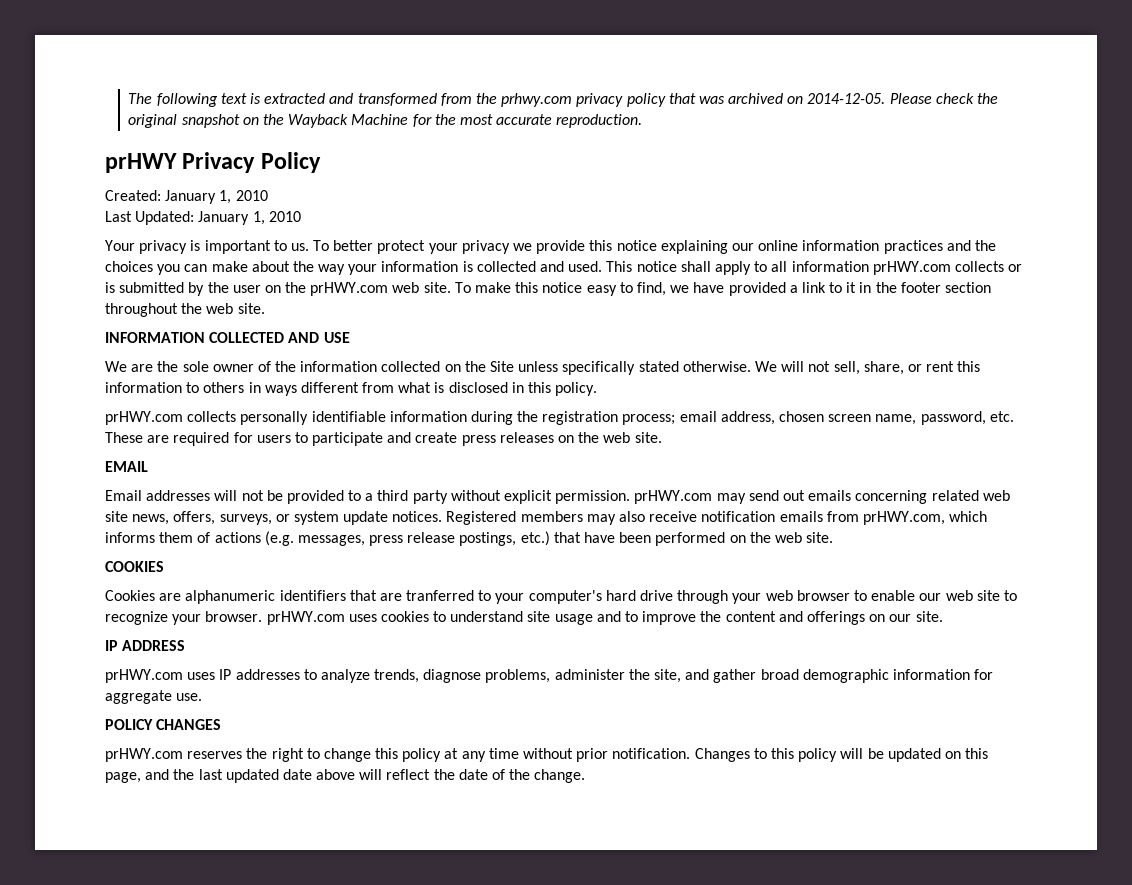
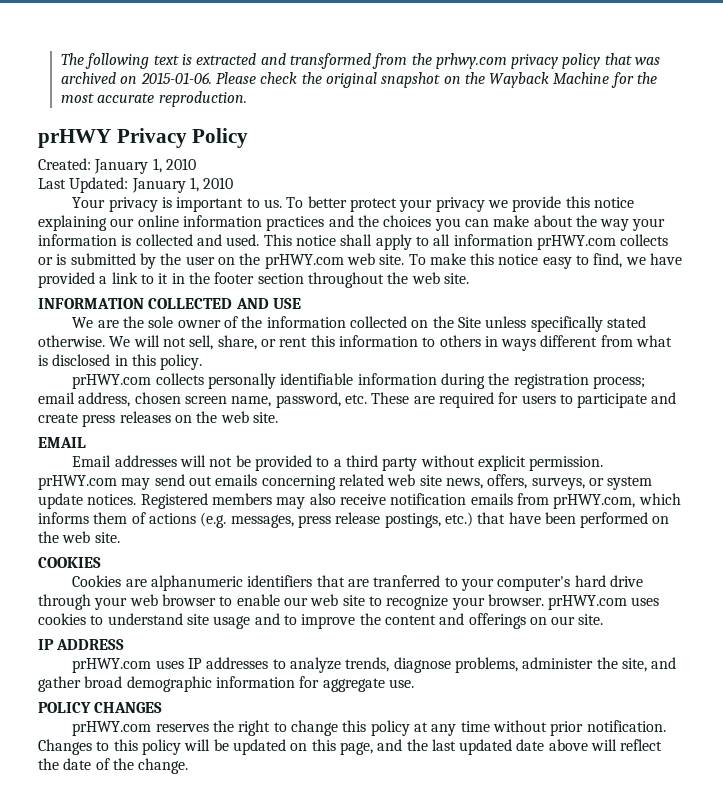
[807,93,886,104] 2014-12-05. -> [140,72,212,84] 2015-01-06.

